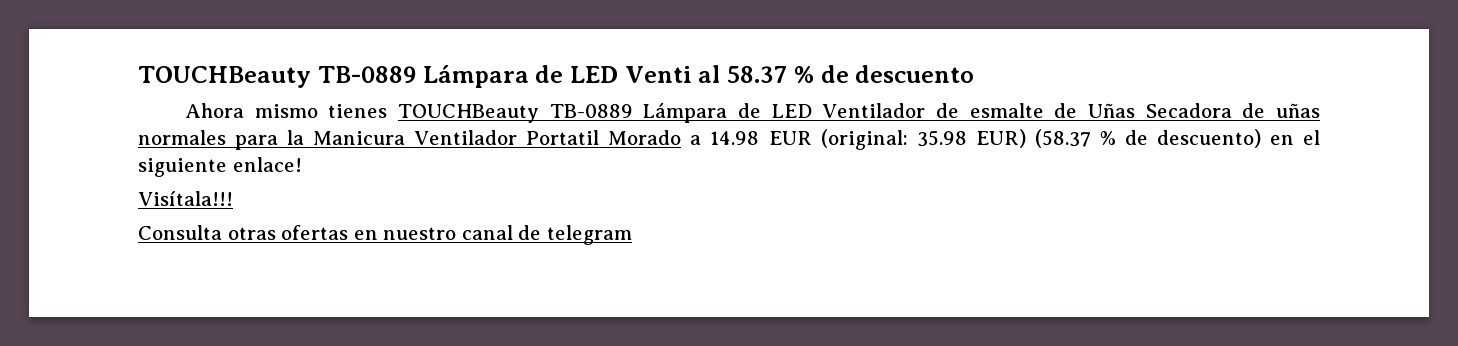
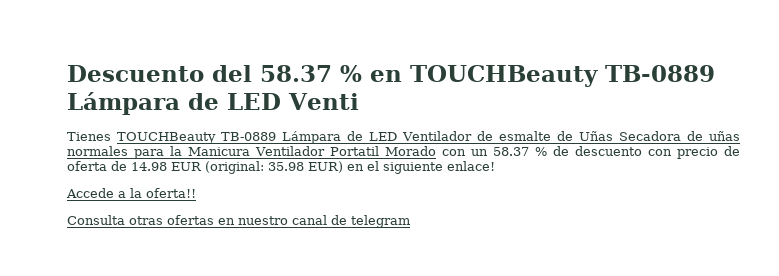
(138, 77) none -> [67,65,402,82] Descuento del 58.37 % en
[698,65,975,83] [184,103,388,118] al 58.37 % de descuento // Ahora mismo tienes -> [67,132,111,141] // Tienes
[690,135,702,145] a -> [441,146,740,159] [67,161,127,171] con un 58.37 % de descuento con precio de oferta de
[1034,129,1261,148] (58.37 % de descuento) -> (343, 167) none
[138,191,233,206] Visítala!!! -> [66,188,196,198] Accede a la oferta!!

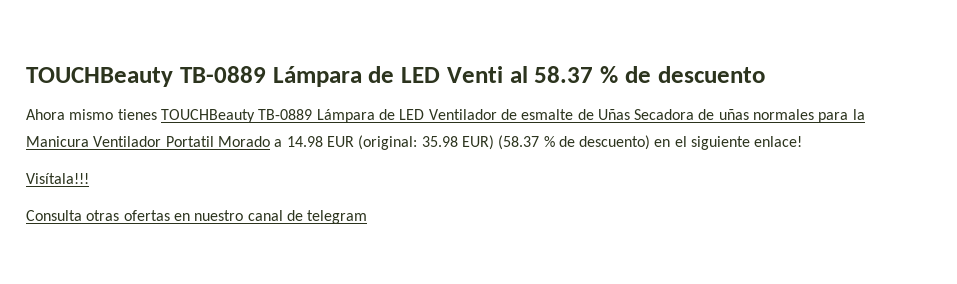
[67,65,402,82] Descuento del 58.37 % en -> (26, 77) none
[67,132,111,141] // Tienes -> [509,66,765,83] [26,109,157,120] al 58.37 % de descuento // Ahora mismo tienes
[441,146,740,159] [67,161,127,171] con un 58.37 % de descuento con precio de oferta de -> [274,139,283,147] a
(343, 167) none -> [498,135,651,150] (58.37 % de descuento)
[66,188,196,198] Accede a la oferta!! -> [26,173,89,184] Visítala!!!

